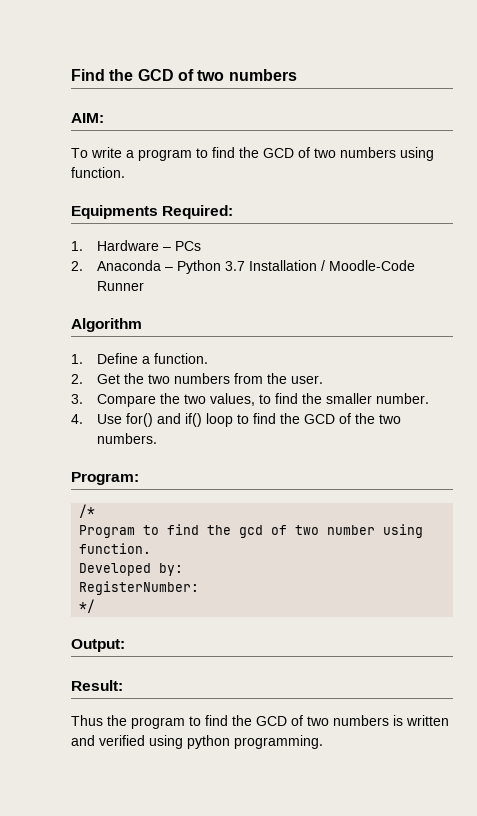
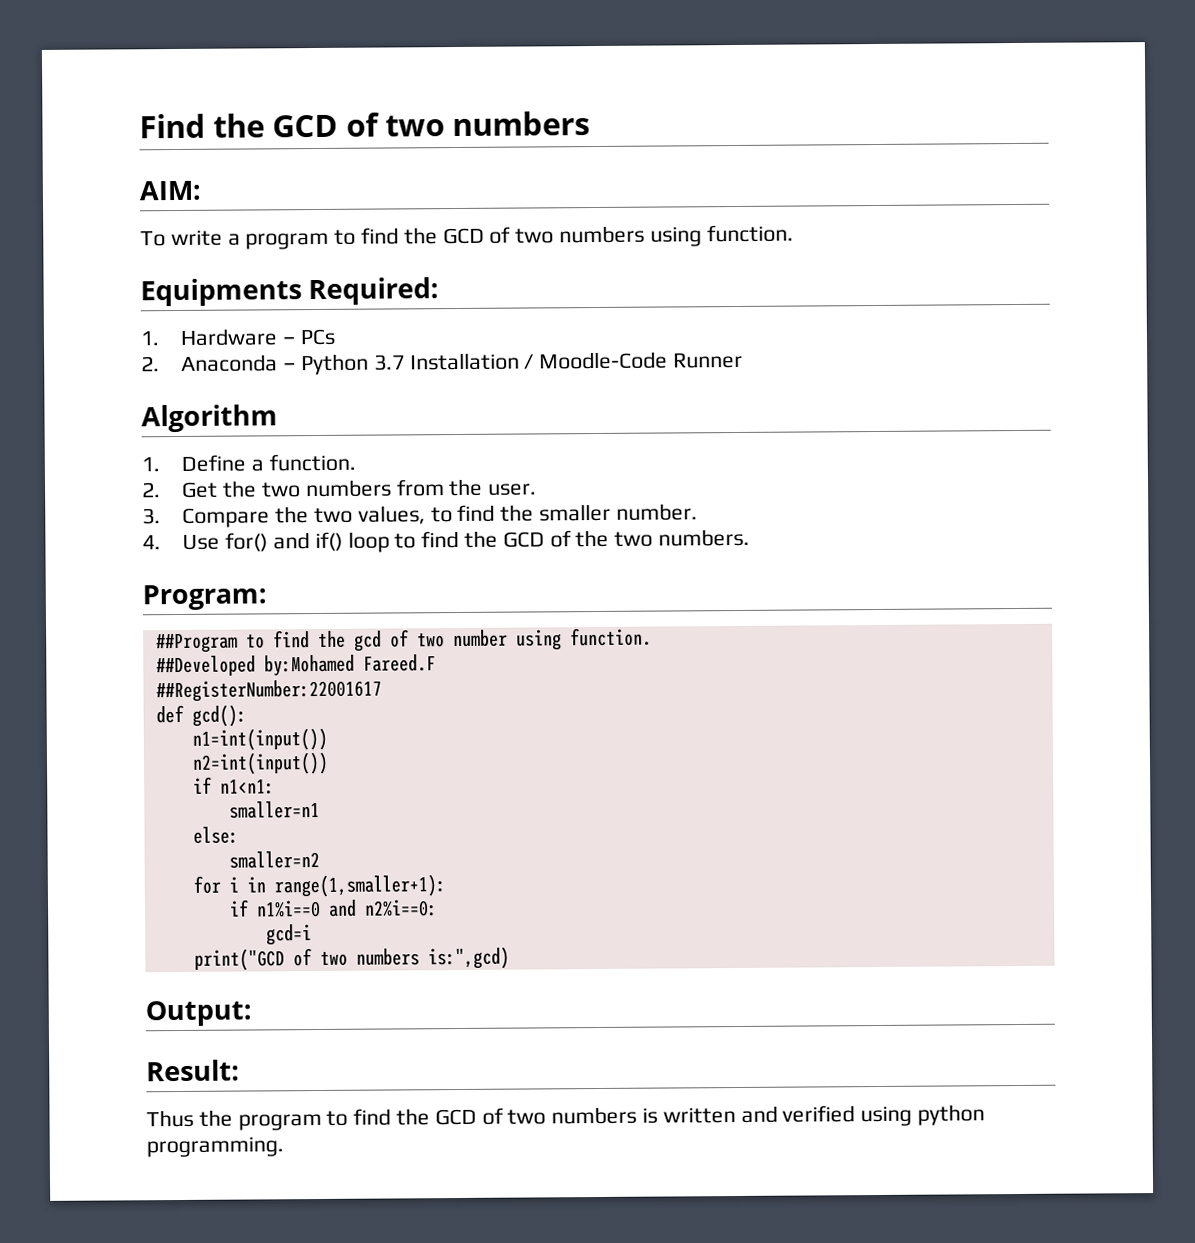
[79,504,96,518] [79,525,136,538] /* // Program -> [155,633,238,654] ##Program
[79,563,184,576] [79,581,200,595] [79,599,96,613] Developed by: // RegisterNumber: // */ -> [155,654,436,677] [155,679,382,703] [155,704,247,727] [191,727,328,751] [191,751,329,775] [192,776,275,795] [228,800,320,819] [192,826,239,844] [228,850,320,869] [192,874,446,898] [228,899,438,918] [265,924,312,946] [193,946,510,971] ##Developed by:Mohamed Fareed.F // ##RegisterNumber:22001617 // def gcd(): // n1=int(input()) // n2=int(input()) // if n1<n1: // smaller=n1 // else: // smaller=n2 // for i in range(1,smaller+1): // if n1%i==0 and n2%i==0: // gcd=i // print("GCD of two numbers is:",gcd)

